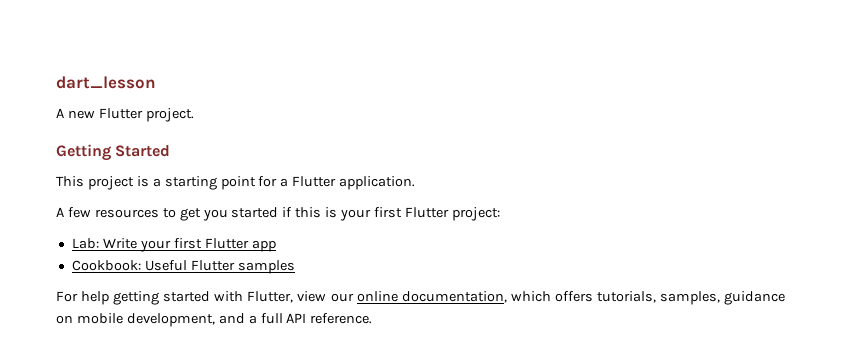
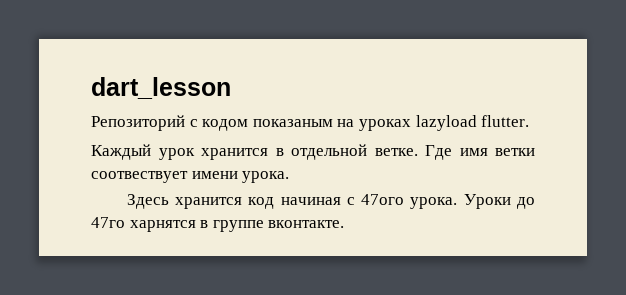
[56,108,194,122] [56,144,171,161] [56,176,416,190] [56,207,500,221] [71,238,276,252] [71,260,295,274] [56,291,785,305] [56,313,373,327] A new Flutter project. // Getting Started // This project is a starting point for a Flutter application. // A few resources to get you started if this is your first Flutter project: // Lab: Write your first Flutter app // Cookbook: Useful Flutter samples // For help getting started with Flutter, view our online documentation, which offers tutorials, samples, guidance on mobile development, and a full API reference. -> [91,115,530,131] [91,144,535,160] [91,171,290,183] [126,194,535,209] [91,217,345,232] Репозиторий с кодом показаным на уроках lazyload flutter. // Каждый урок хранится в отдельной ветке. Где имя ветки соотвествует имени урока. // Здесь хранится код начиная с 47ого урока. Уроки до 47го харнятся в группе вконтакте.

